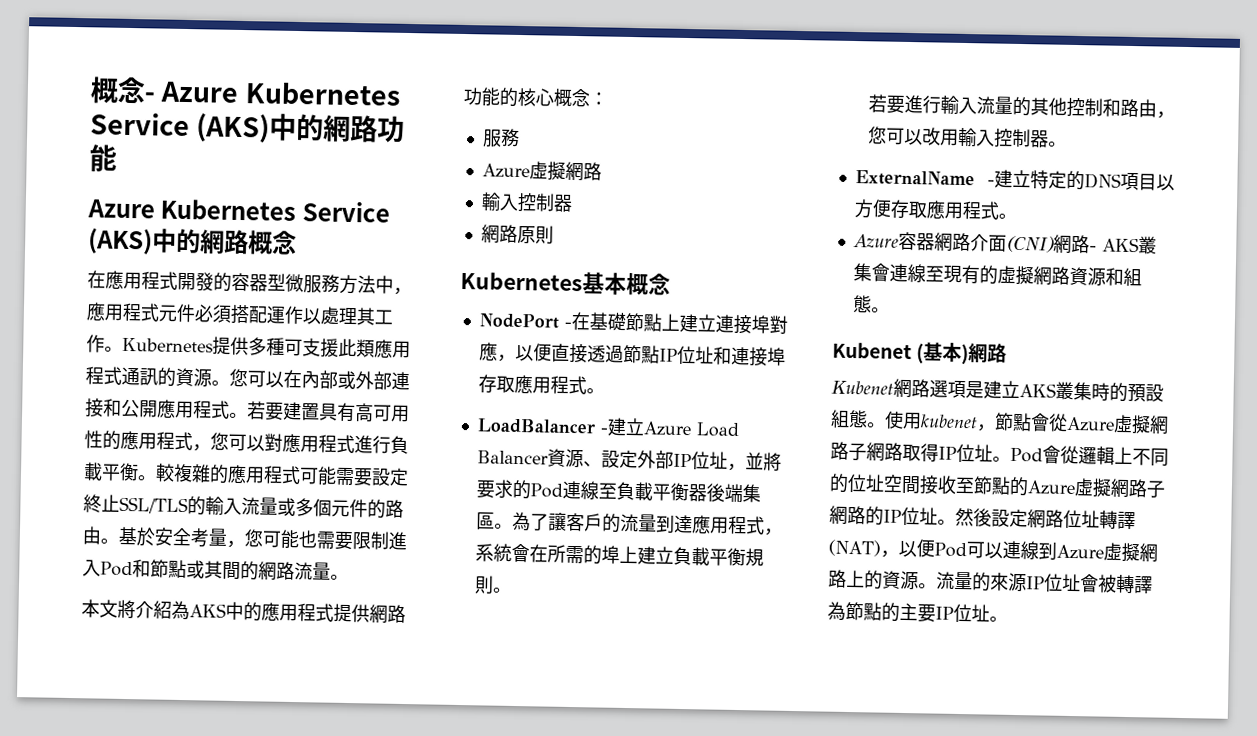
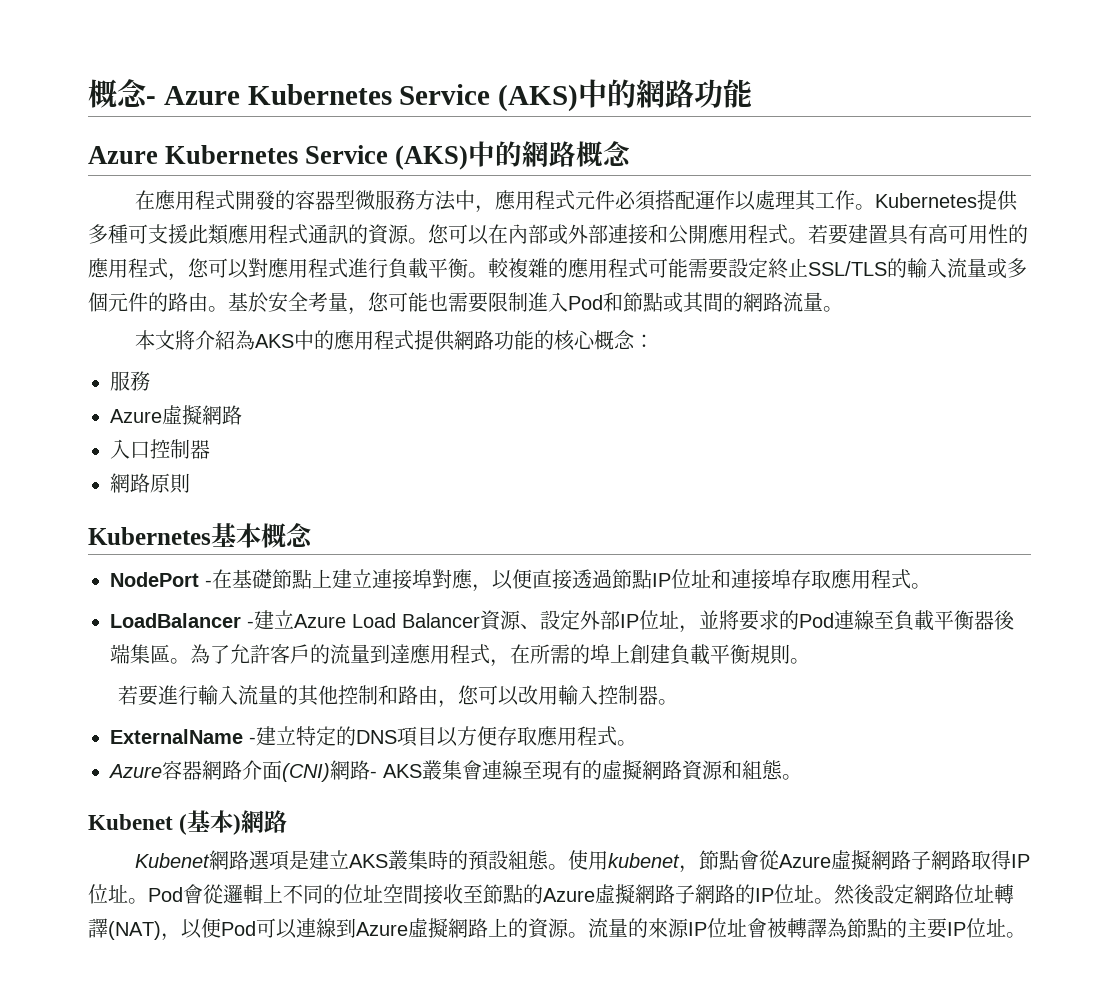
[480,192,519,211] 輸入 -> [110,439,150,459] 入口
[547,512,567,531] 讓 -> [230,644,270,664] 允許
[474,543,530,563] 系統會 -> (510, 663) none
[636,546,674,565] 建立 -> [630,644,670,664] 創建

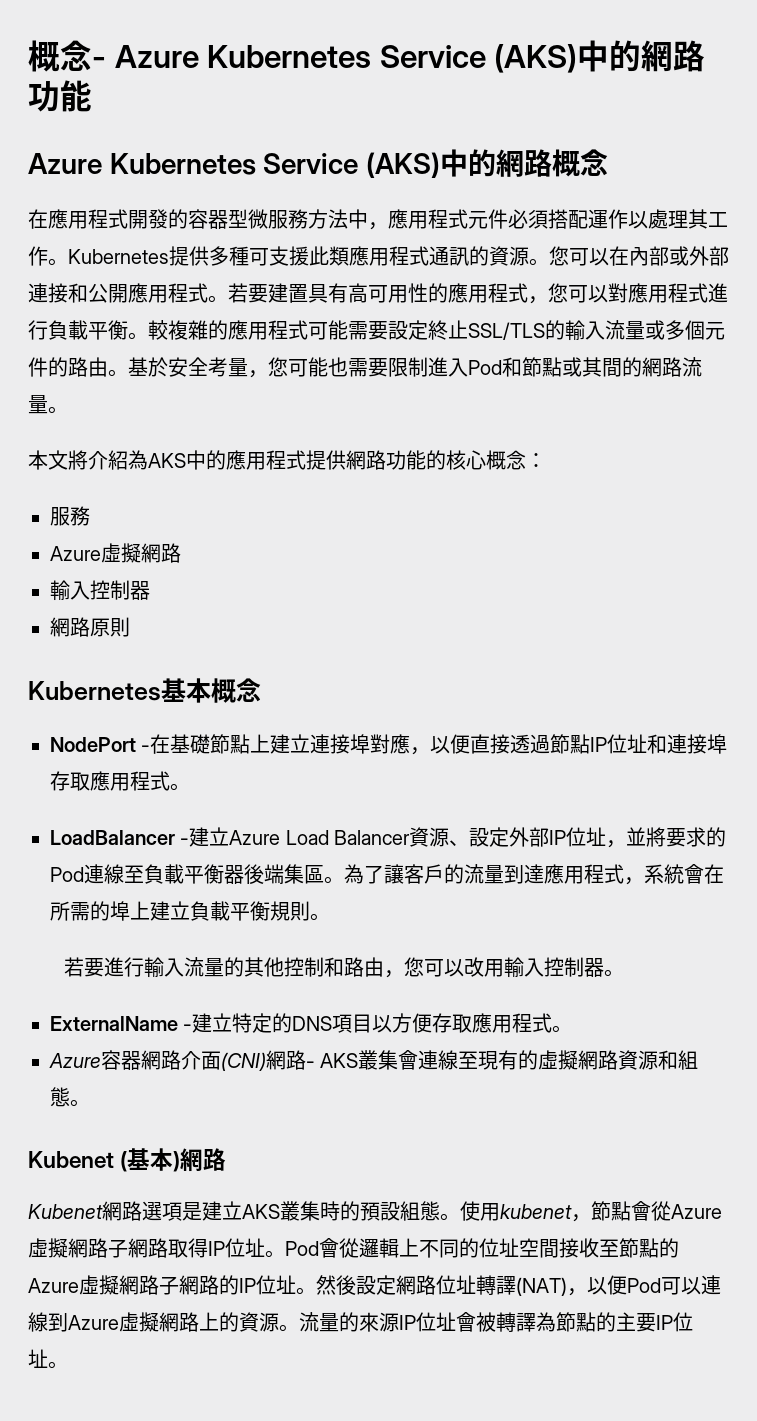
[110,439,150,459] 入口 -> [50,580,90,601] 輸入
[230,644,270,664] 允許 -> [384,864,404,884] 讓
(510, 663) none -> [644,864,704,884] 系統會
[630,644,670,664] 創建 -> [150,901,190,921] 建立

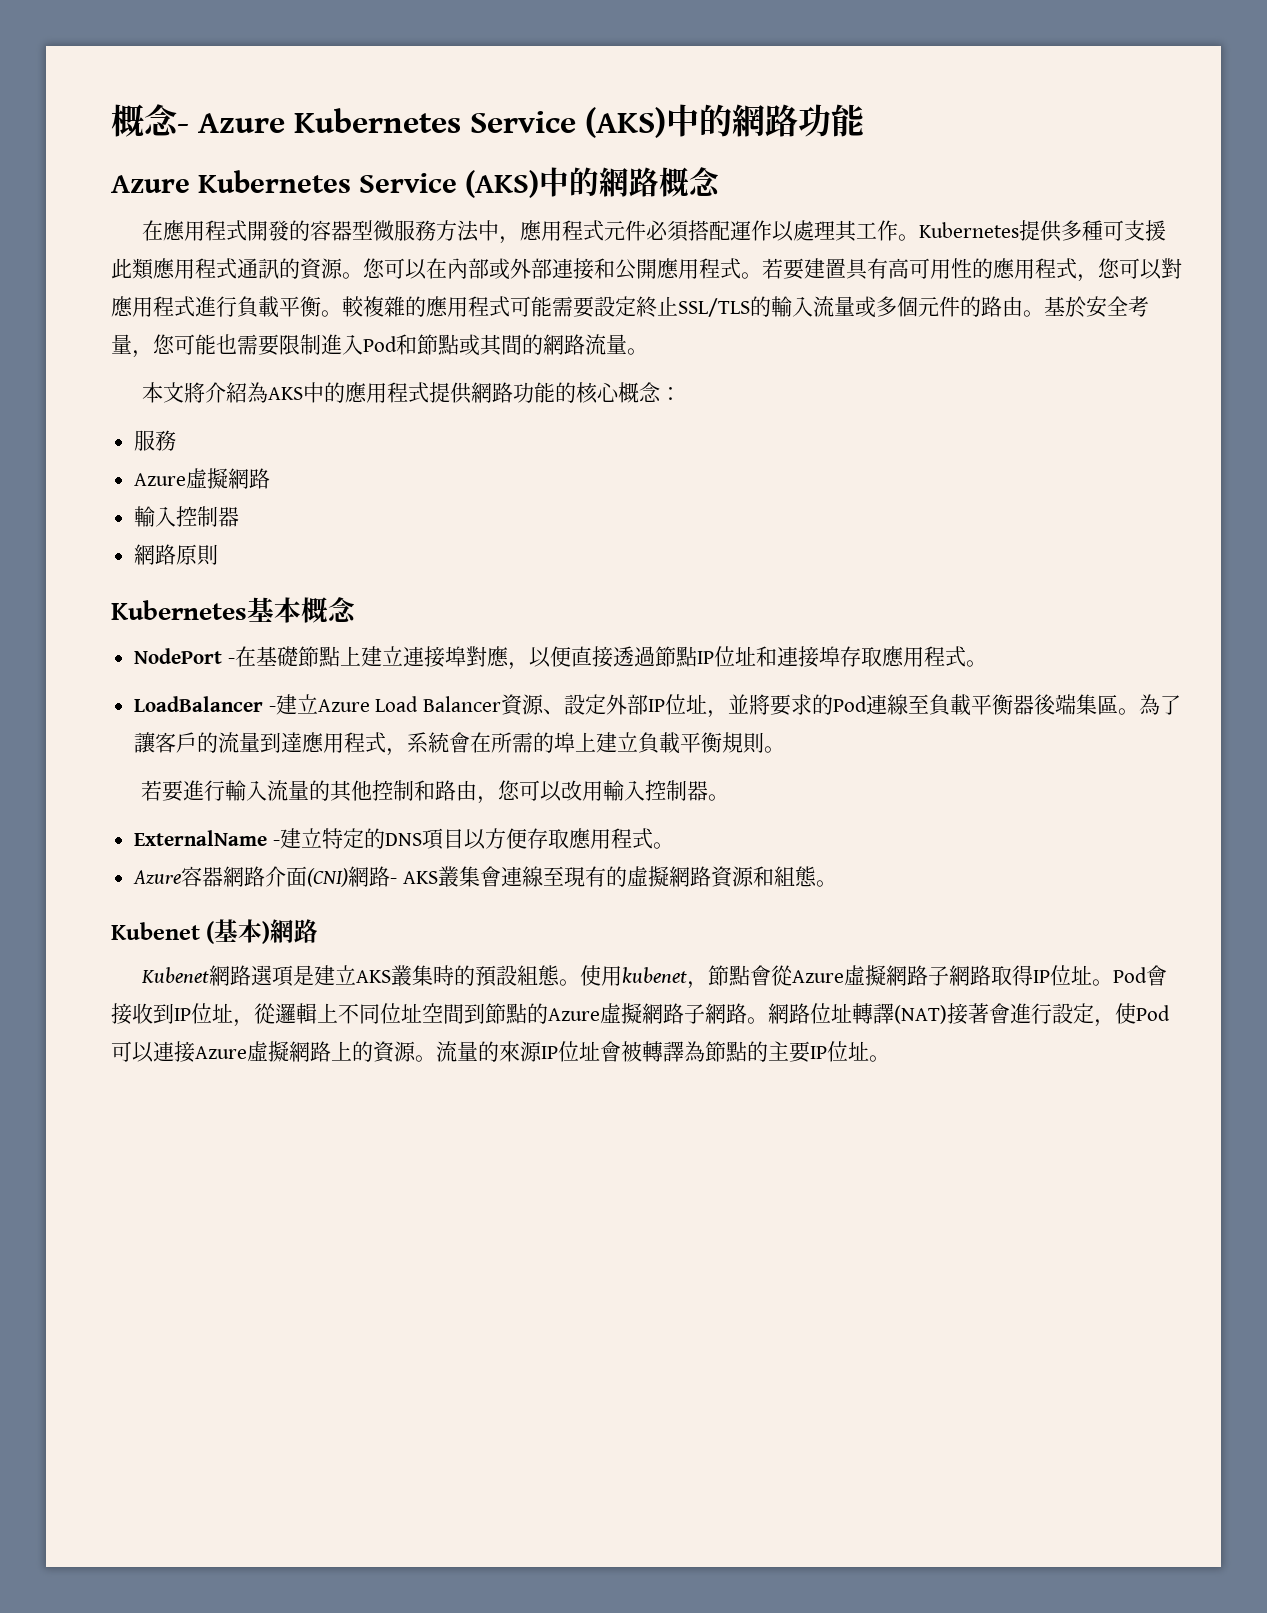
(339, 1248) none -> [111,1003,254,1027] 接收到IP位址，
[459,1238,479,1258] 的 -> (380, 1014) none
[559,1238,619,1258] 接收至 -> [464,1003,485,1024] 到
[219,1275,627,1296] 的IP位址。然後設定網路位址轉譯(NAT)，以便 -> [747,1003,1136,1027] 。網路位址轉譯(NAT)接著會進行設定，使
[28,1312,68,1332] 線到 -> [174,1041,195,1063] 接

